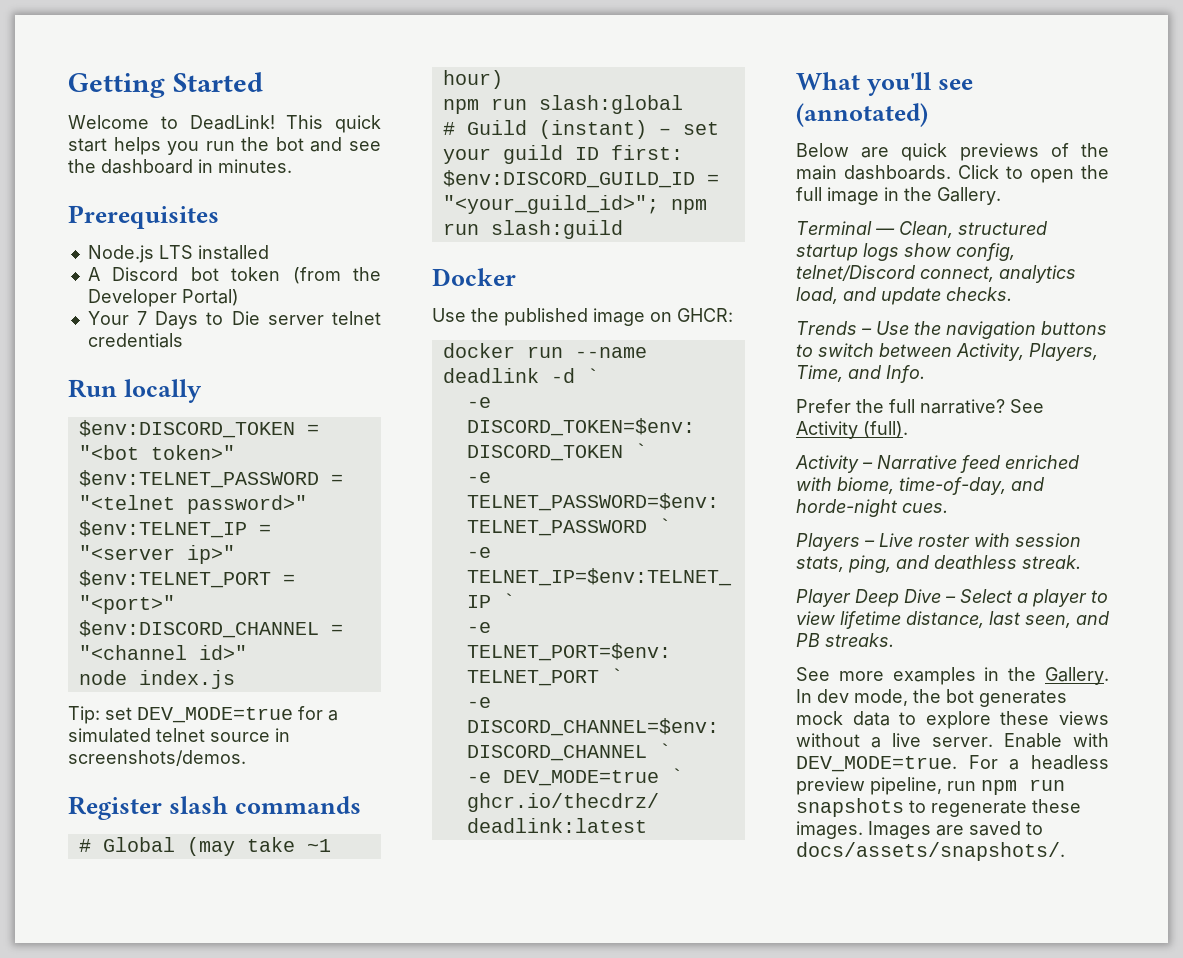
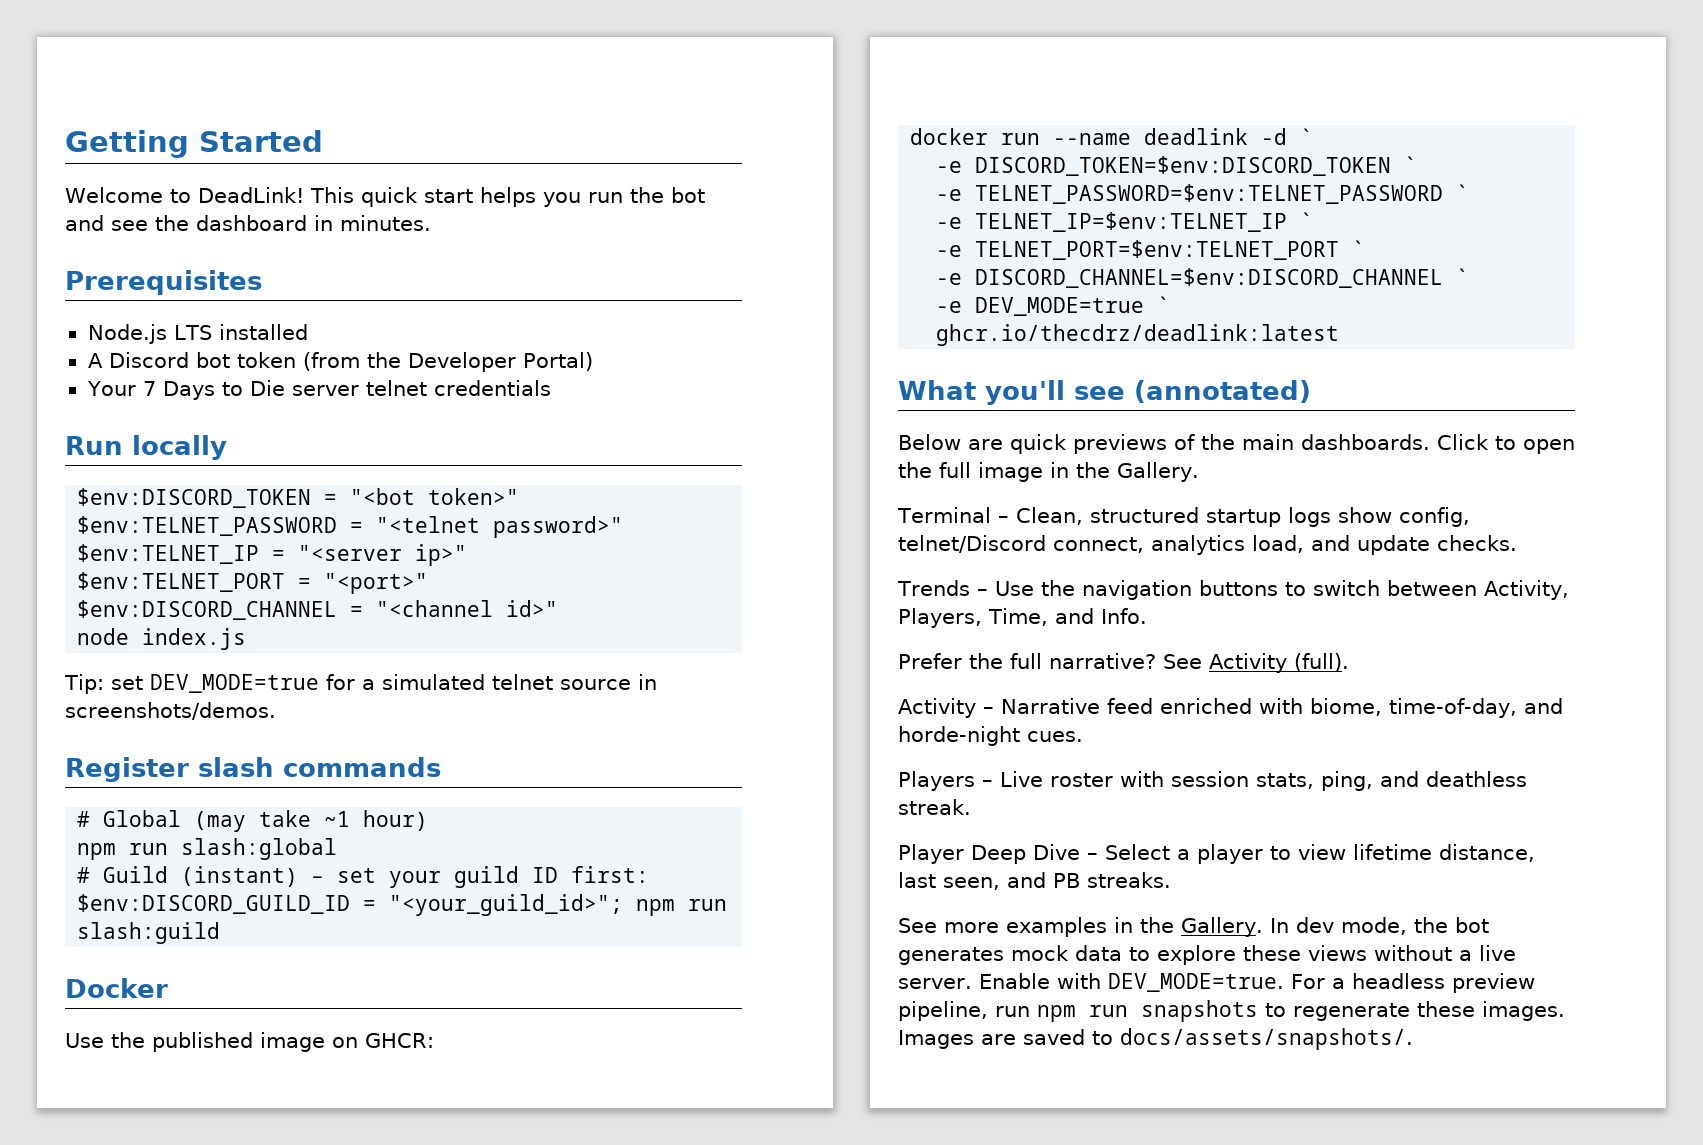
[876,228,895,235] — -> [997,516,1009,523] –

